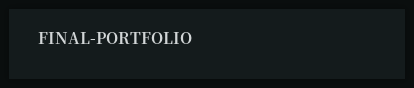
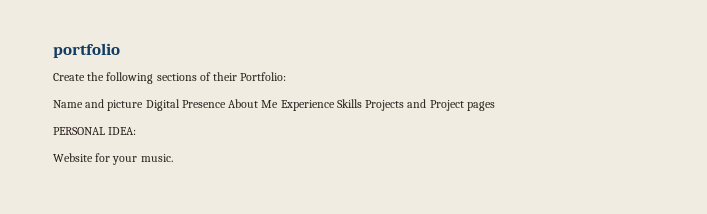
[38,32,192,44] FINAL-PORTFOLIO -> [53,43,120,58] [53,72,287,84] [53,99,495,111] [53,127,137,135] [53,153,173,165] portfolio // Create the following sections of their Portfolio: // Name and picture Digital Presence About Me Experience Skills Projects and Project pages // PERSONAL IDEA: // Website for your music.

